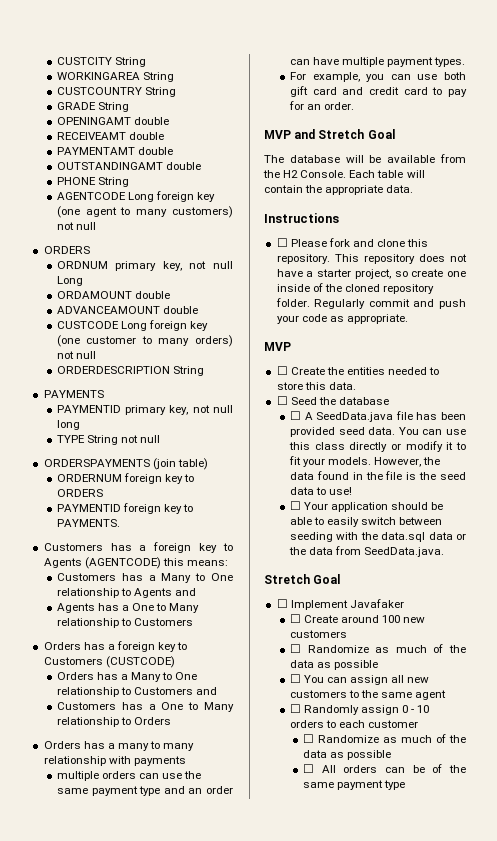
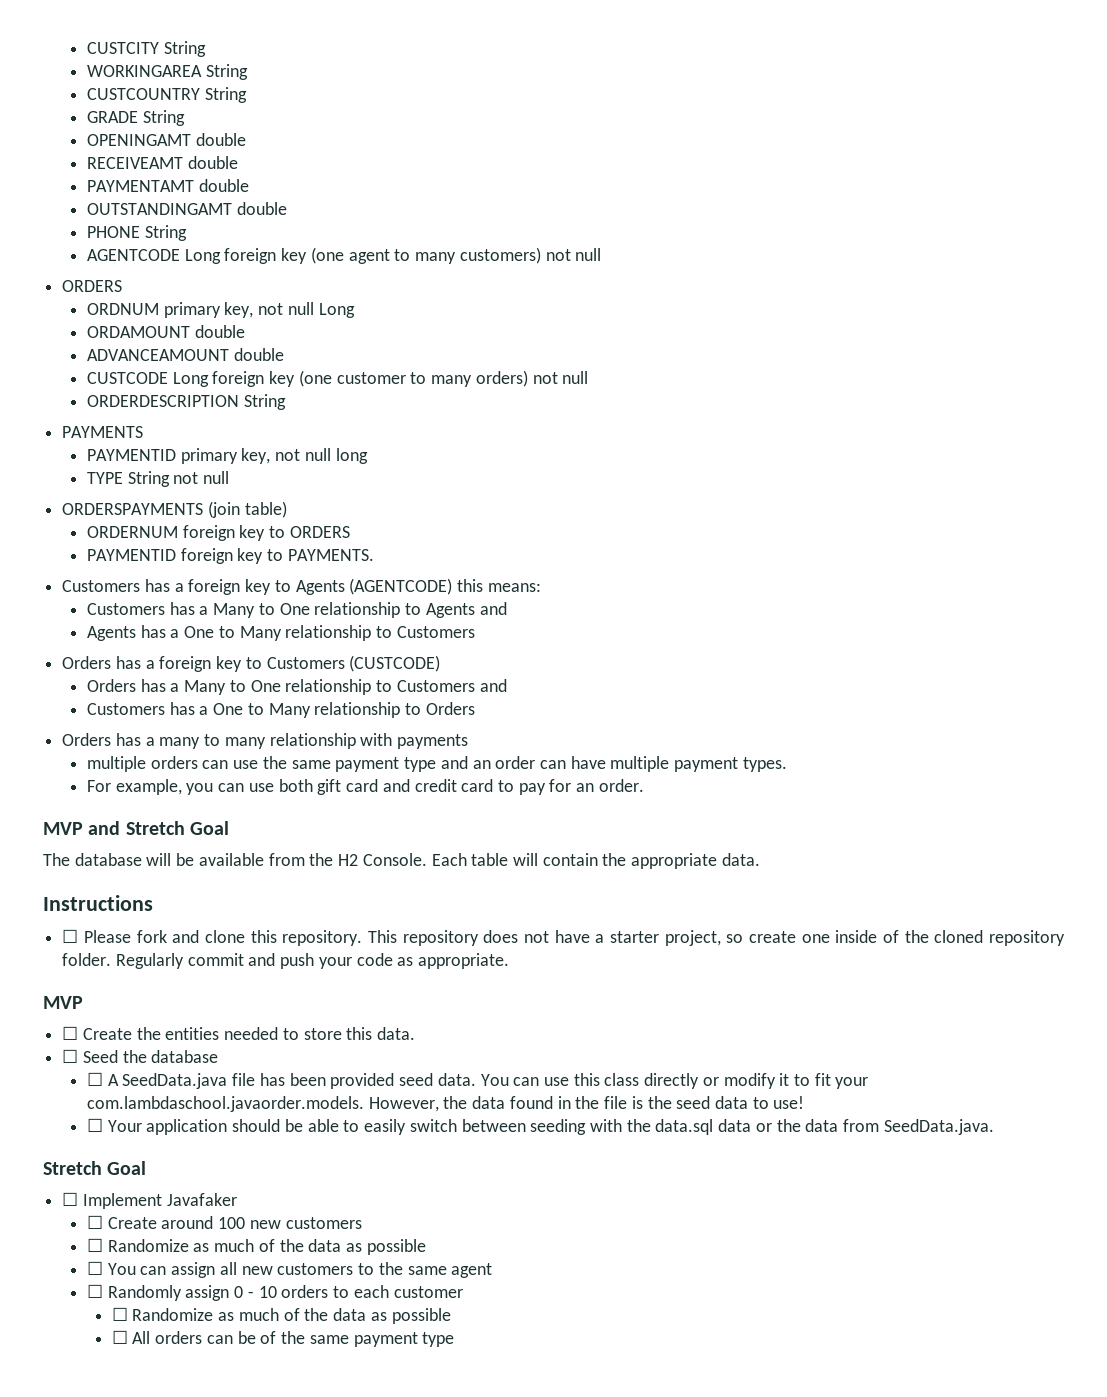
[328,457,372,465] models. -> [86,1096,364,1112] com.lambdaschool.javaorder.models.

